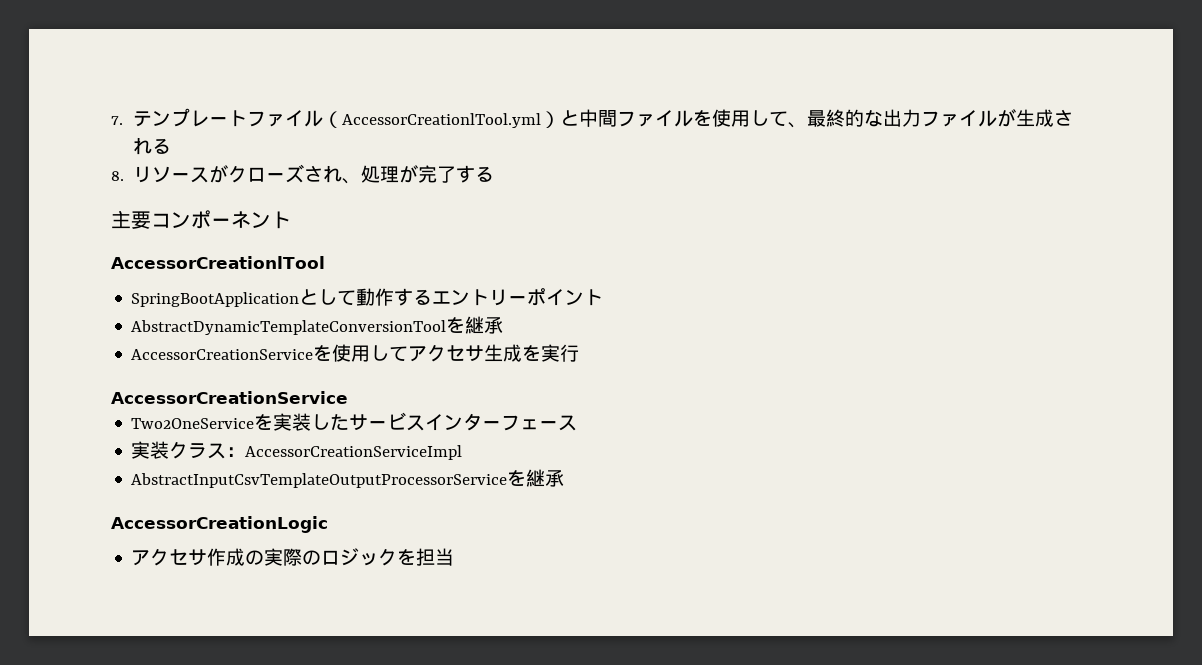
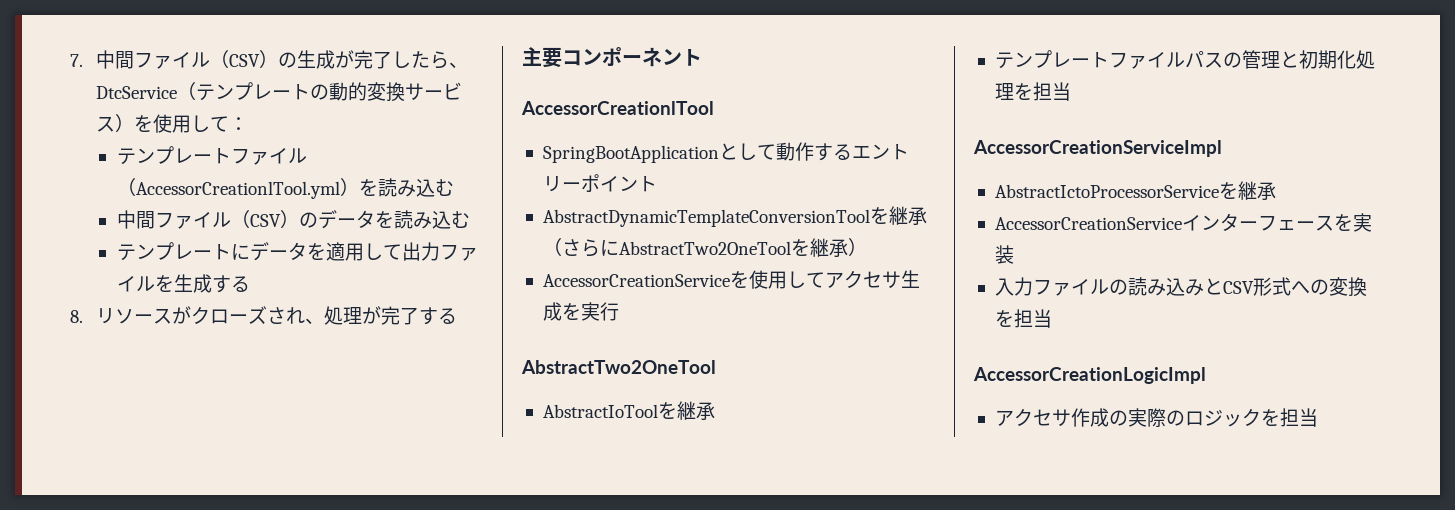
(123, 120) none -> [95,50,468,69] [95,82,462,102] [95,114,248,133] 中間ファイル（CSV）の生成が完了したら、DtcService（テンプレートの動的変換サービス）を使用して： //
[559,109,883,128] と中間ファイルを使用して、最終的な -> [358,178,454,197] [116,210,470,229] [116,242,402,261] を読み込む // 中間ファイル（CSV）のデータを読み込む // テンプレートにデータを適用して
[996,109,1073,127] [132,137,152,155] が生成され -> [154,274,231,293] を生成す
(504, 325) none -> [542,238,867,257] （さらにAbstractTwo2OneToolを継承）
[111,391,348,404] [131,412,426,431] AccessorCreationService // Two2OneServiceを実装したサービス -> [521,360,716,374] [542,401,715,420] [994,50,1375,69] [994,82,1071,101] [973,140,1222,157] [994,181,1276,200] [994,217,1182,230] AbstractTwo2OneTool // AbstractIoToolを継承 // テンプレートファイルパスの管理と初期化処理を担当 // AccessorCreationServiceImpl // AbstractIctoProcessorServiceを継承 // AccessorCreationService
[131,441,463,460] [131,469,565,488] [111,516,328,533] // 実装クラス：AccessorCreationServiceImpl // AbstractInputCsvTemplateOutputProcessorServiceを継承 // AccessorCreationLogic -> [1333,213,1372,232] [994,245,1014,264] [994,277,1367,297] [994,309,1052,328] [973,367,1206,384] を実装 // 入力ファイルの読み込みとCSV形式への変換を担当 // AccessorCreationLogicImpl

